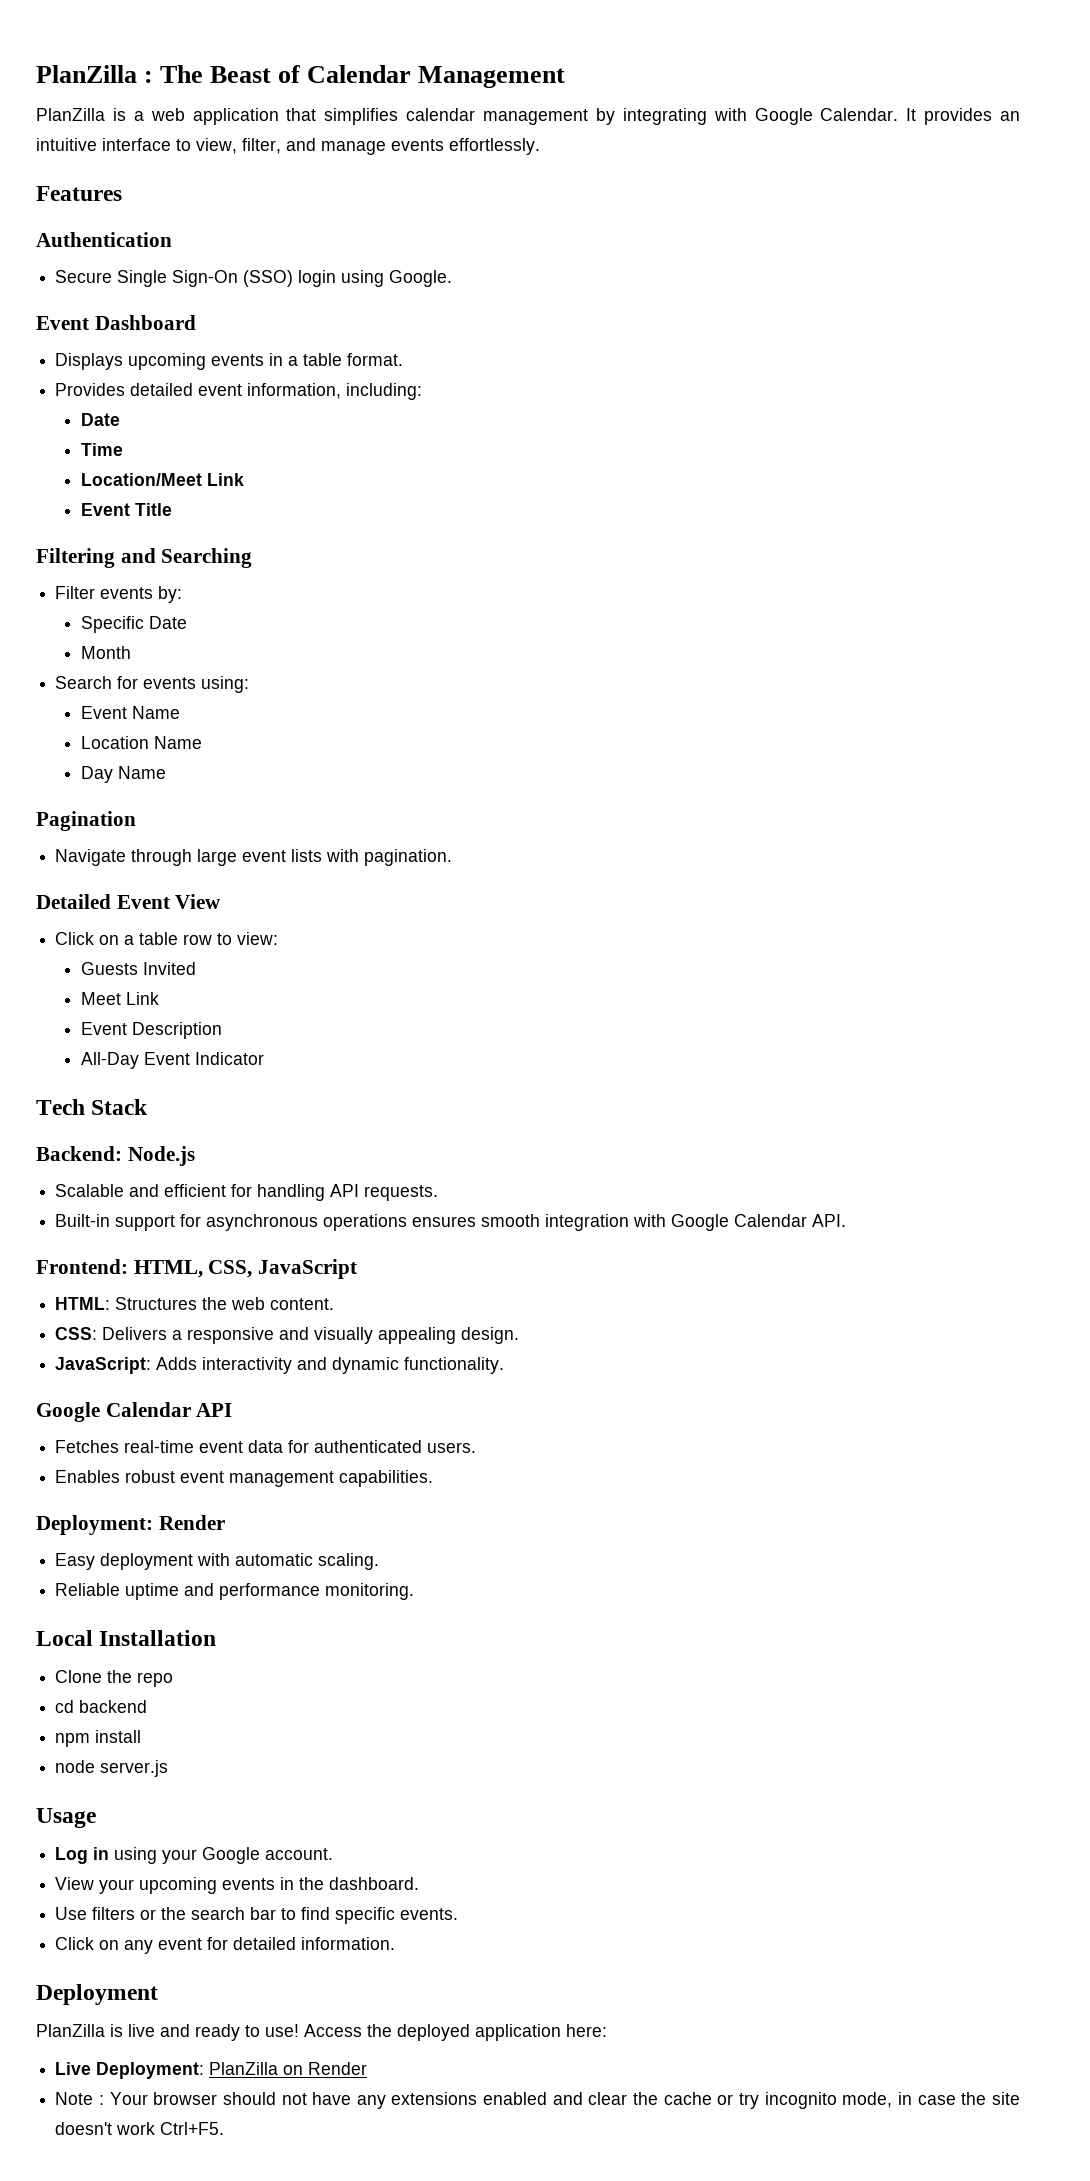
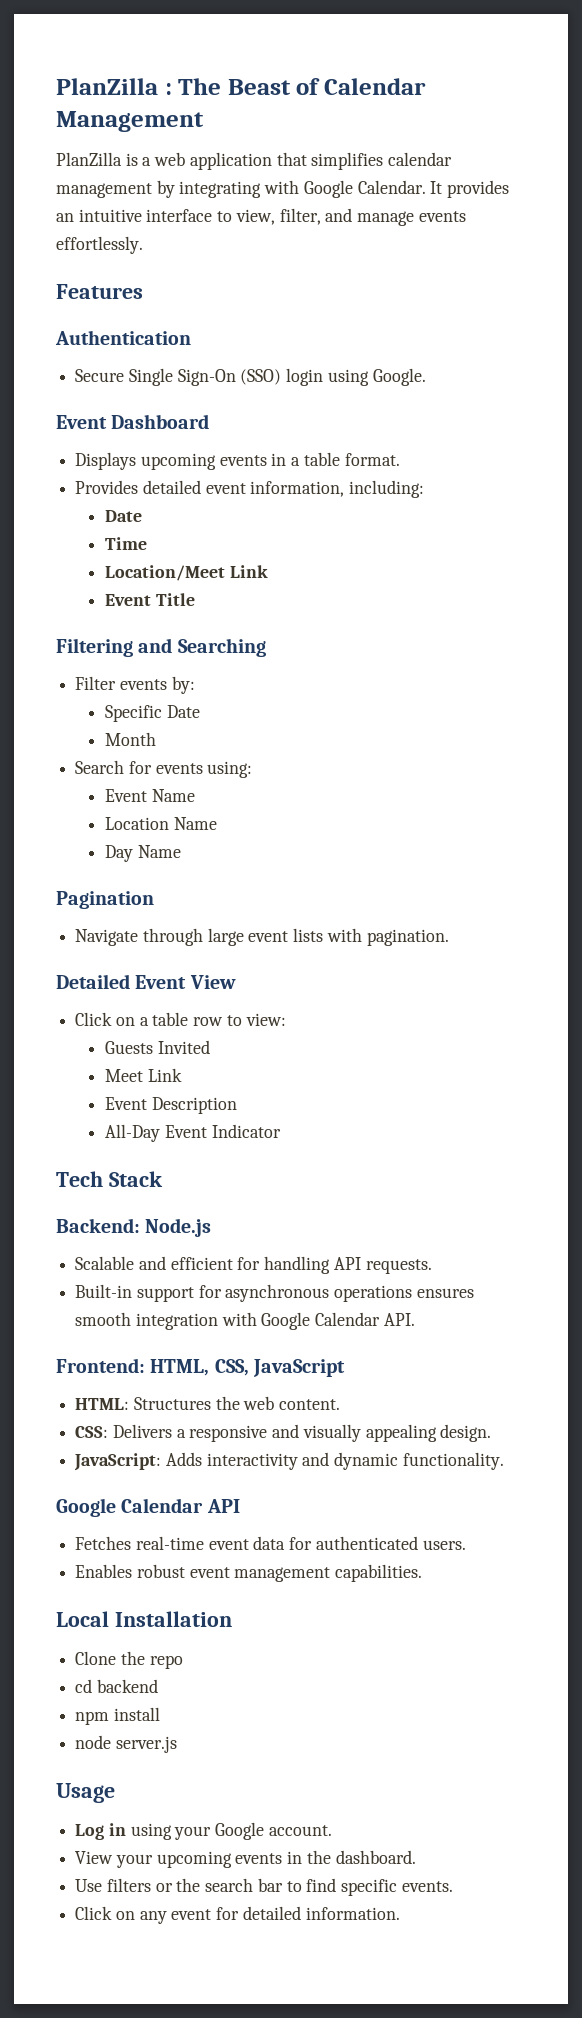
[36,1515,225,1535] [55,1553,380,1570] [55,1583,415,1600] // Deployment: Render // Easy deployment with automatic scaling. // Reliable uptime and performance monitoring. -> (423, 1573) none
[36,1984,158,2005] [36,2024,607,2041] [55,2062,368,2079] [55,2092,1021,2109] [55,2122,225,2135] // Deployment // PlanZilla is live and ready to use! Access the deployed application here: // Live Deployment: PlanZilla on Render // Note : Your browser should not have any extensions enabled and clear the cache or try incognito mode, in case the site doesn't work Ctrl+F5. -> (400, 1913) none

